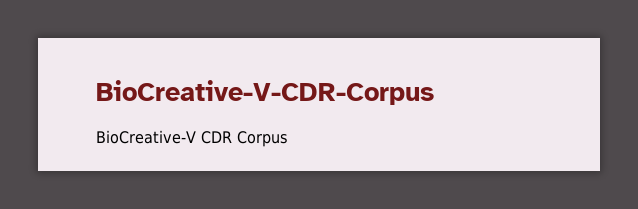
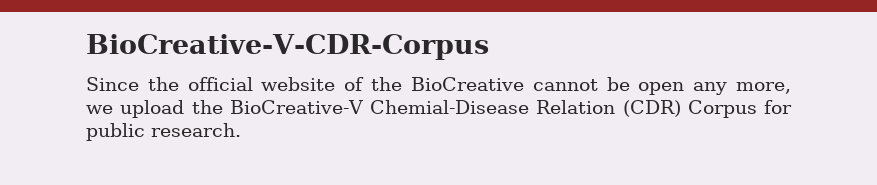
[96,130,288,147] BioCreative-V CDR Corpus -> [86,77,792,95] [86,100,792,118] [86,123,241,141] Since the official website of the BioCreative cannot be open any more, we upload the BioCreative-V Chemial-Disease Relation (CDR) Corpus for public research.

